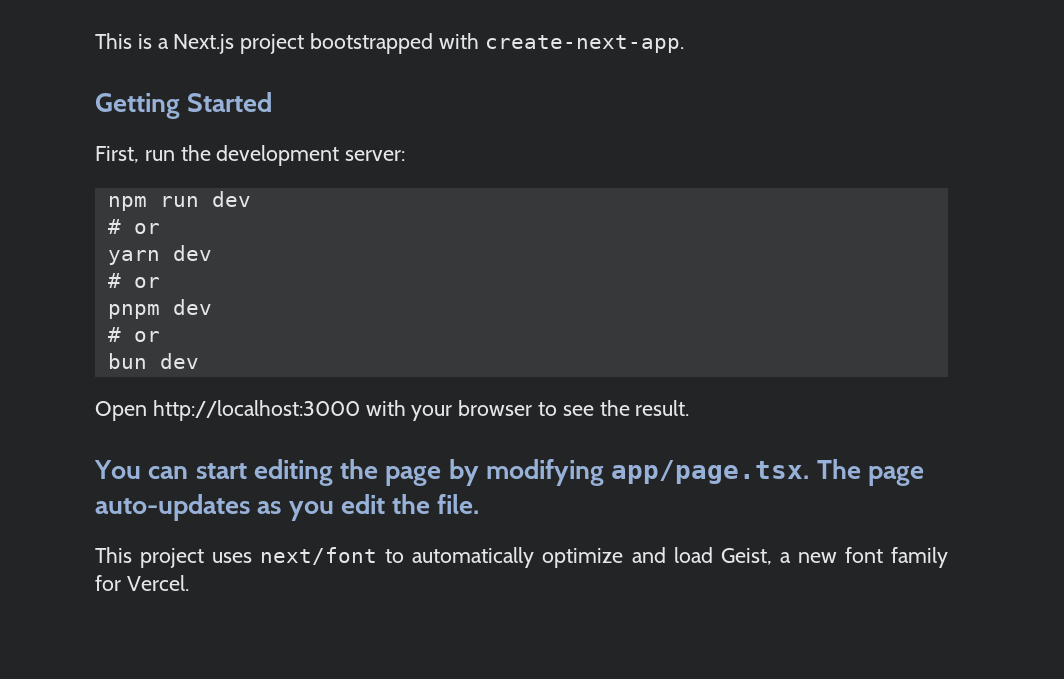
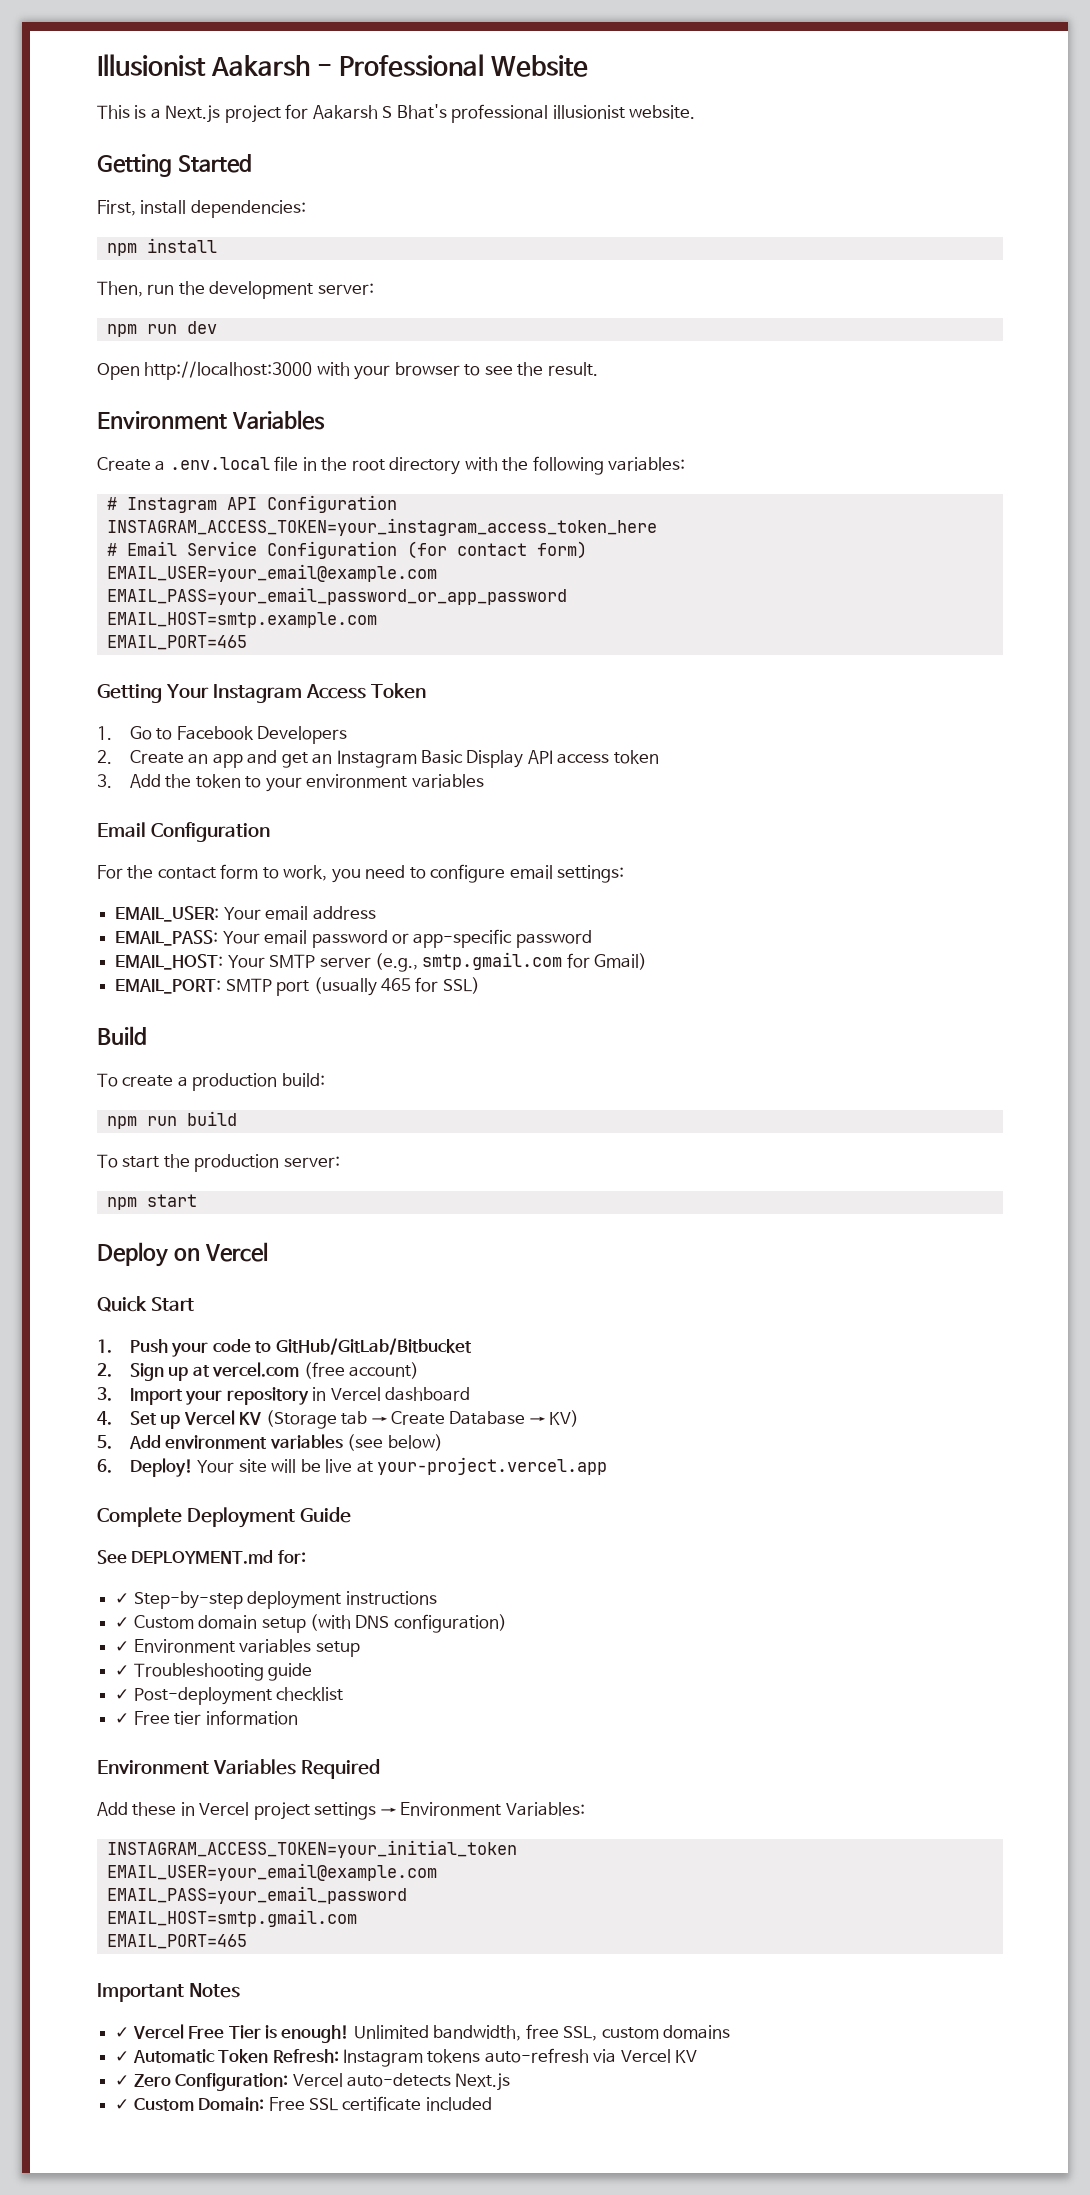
(95, 41) none -> [97,54,589,77] Illusionist Aakarsh - Professional Website //
[310,33,684,54] [95,92,273,119] [95,146,139,163] bootstrapped with create-next-app. // Getting Started // First, -> [285,104,696,123] [97,154,252,177] [97,200,306,218] [106,238,217,256] [97,281,143,297] for Aakarsh S Bhat's professional illusionist website. // Getting Started // First, install dependencies: // npm install // Then,
[107,219,160,234] [107,245,212,265] [107,273,160,288] [107,299,212,319] [107,327,160,342] [107,353,199,369] // # or // yarn dev // # or // pnpm dev // # or // bun dev -> (217, 327) none
[94,459,924,486] [95,494,480,521] [95,547,949,568] [95,575,189,591] You can start editing the page by modifying app/page.tsx. The page auto-updates as you edit the file. // This project uses next/font to automatically optimize and load Geist, a new font family for Vercel. -> [97,410,325,430] [97,456,686,475] [106,495,397,513] [106,518,657,536] [106,541,587,559] [106,564,437,582] [106,587,567,605] [106,612,377,628] [106,635,247,650] [97,683,427,703] [97,726,348,744] [97,750,659,768] [97,774,484,792] [97,822,271,842] [97,864,625,883] [115,906,376,922] [115,929,592,948] [115,952,648,972] [115,977,480,996] [97,1026,147,1045] [97,1073,325,1091] [106,1111,237,1129] [97,1154,340,1172] [106,1194,197,1210] [97,1242,268,1267] [97,1296,195,1312] [97,1338,472,1357] [97,1362,420,1381] [97,1387,471,1405] [97,1410,580,1429] [97,1434,443,1451] [97,1457,608,1477] [97,1507,352,1528] [97,1550,306,1564] [115,1591,437,1609] [115,1614,507,1633] [115,1639,360,1657] [115,1663,313,1681] [115,1687,344,1705] [115,1710,298,1725] [97,1759,381,1779] [97,1802,585,1820] [106,1840,517,1858] [106,1863,437,1881] [106,1886,407,1904] [106,1909,357,1927] [106,1934,247,1949] [97,1983,241,2002] [115,2024,731,2043] [115,2048,698,2067] [115,2073,511,2091] [115,2096,492,2111] Environment Variables // Create a .env.local file in the root directory with the following variables: // # Instagram API Configuration // INSTAGRAM_ACCESS_TOKEN=your_instagram_access_token_here // # Email Service Configuration (for contact form) // EMAIL_USER=your_email@example.com // EMAIL_PASS=your_email_password_or_app_password // EMAIL_HOST=smtp.example.com // EMAIL_PORT=465 // Getting Your Instagram Access Token // 1. Go to Facebook Developers // 2. Create an app and get an Instagram Basic Display API access token // 3. Add the token to your environment variables // Email Configuration // For the contact form to work, you need to configure email settings: // EMAIL_USER: Your email address // EMAIL_PASS: Your email password or app-specific password // EMAIL_HOST: Your SMTP server (e.g., smtp.gmail.com for Gmail) // EMAIL_PORT: SMTP port (usually 465 for SSL) // Build // To create a production build: // npm run build // To start the production server: // npm start // Deploy on Vercel // Quick Start // 1. Push your code to GitHub/GitLab/Bitbucket // 2. Sign up at vercel.com (free account) // 3. Import your repository in Vercel dashboard // 4. Set up Vercel KV (Storage tab → Create Database → KV) // 5. Add environment variables (see below) // 6. Deploy! Your site will be live at your-project.vercel.app // Complete Deployment Guide // See DEPLOYMENT.md for: // ✓ Step-by-step deployment instructions // ✓ Custom domain setup (with DNS configuration) // ✓ Environment variables setup // ✓ Troubleshooting guide // ✓ Post-deployment checklist // ✓ Free tier information // Environment Variables Required // Add these in Vercel project settings → Environment Variables: // INSTAGRAM_ACCESS_TOKEN=your_initial_token // EMAIL_USER=your_email@example.com // EMAIL_PASS=your_email_password // EMAIL_HOST=smtp.gmail.com // EMAIL_PORT=465 // Important Notes // ✓ Vercel Free Tier is enough! Unlimited bandwidth, free SSL, custom domains // ✓ Automatic Token Refresh: Instagram tokens auto-refresh via Vercel KV // ✓ Zero Configuration: Vercel auto-detects Next.js // ✓ Custom Domain: Free SSL certificate included

